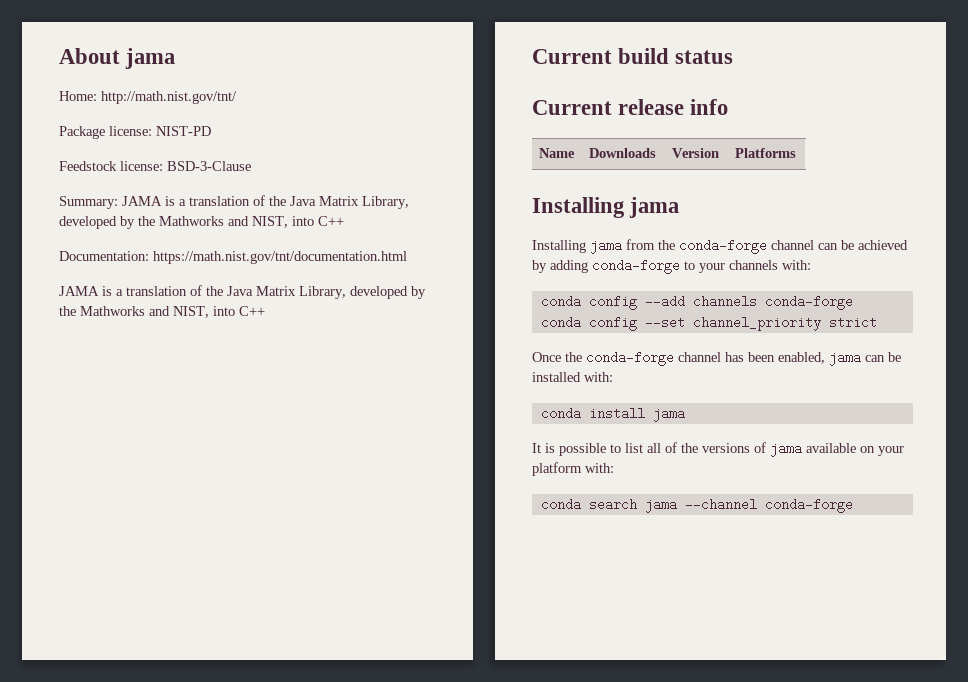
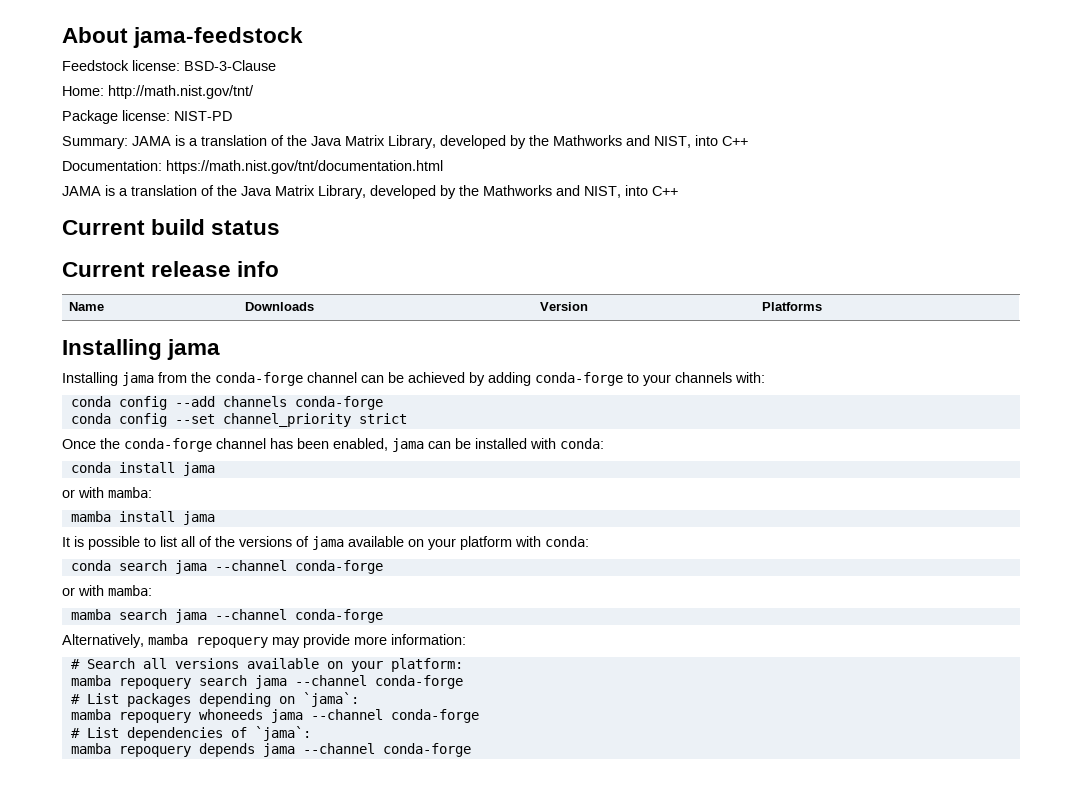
[125,48,176,69] jama -> [133,27,304,48] [62,60,276,71] jama-feedstock // Feedstock license: BSD-3-Clause
[59,161,251,171] // Feedstock license: BSD-3-Clause -> (232, 116) none
[584,372,613,382] with: -> [530,438,604,449] with conda:
(685, 414) none -> [62,487,152,498] [70,511,215,525] // or with mamba: // mamba install jama
[585,463,614,473] with: -> [515,536,589,547] with conda:
(853, 505) none -> [62,585,152,596] [70,609,383,623] [62,634,466,648] [70,658,463,672] [70,675,463,689] [70,692,359,707] [70,709,479,723] [70,726,311,741] [70,743,471,757] // or with mamba: // mamba search jama --channel conda-forge // Alternatively, mamba repoquery may provide more information: // # Search all versions available on your platform: // mamba repoquery search jama --channel conda-forge // # List packages depending on `jama`: // mamba repoquery whoneeds jama --channel conda-forge // # List dependencies of `jama`: // mamba repoquery depends jama --channel conda-forge

